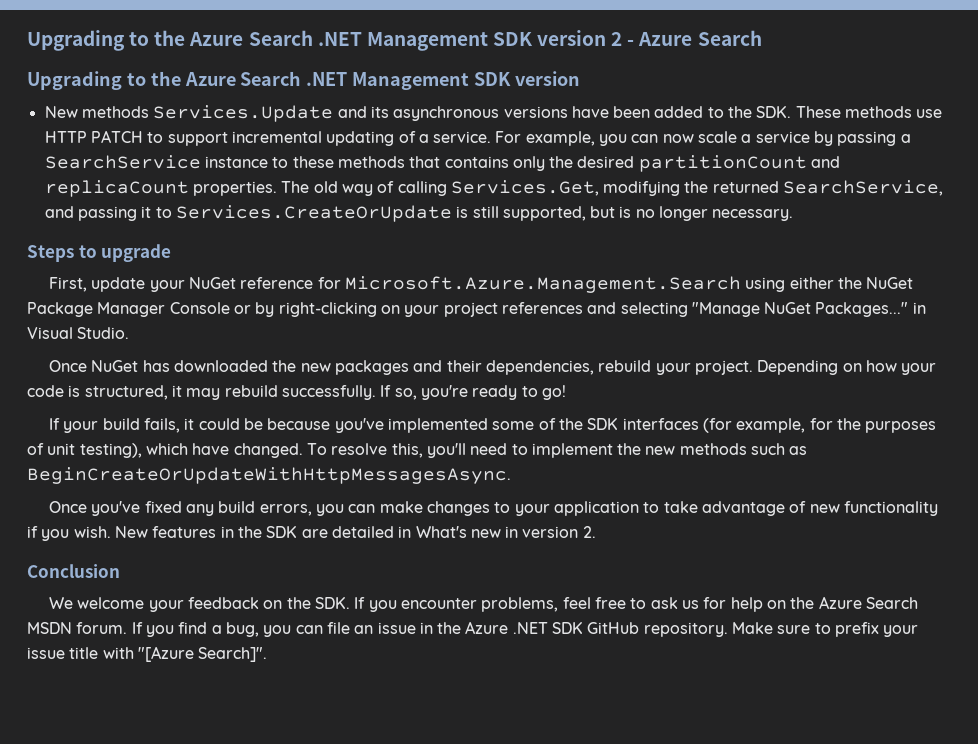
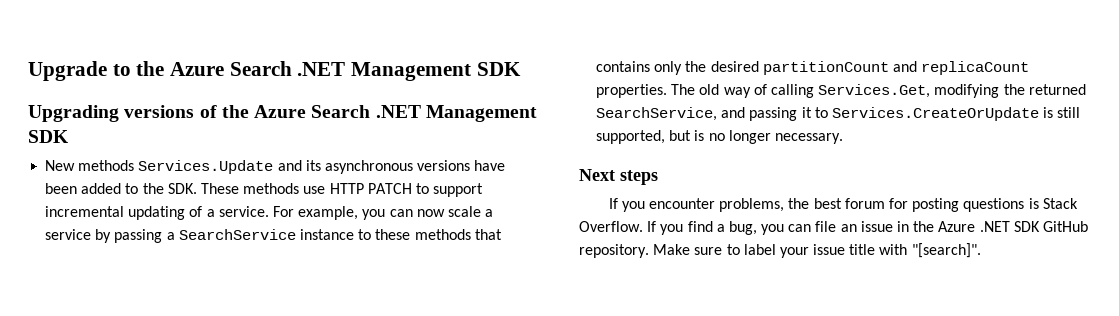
[27,30,762,51] [27,71,580,90] Upgrading to the Azure Search .NET Management SDK version 2 - Azure Search // Upgrading to the Azure Search .NET Management SDK version -> [28,61,521,81] [28,105,537,122] [28,130,69,143] Upgrade to the Azure Search .NET Management SDK // Upgrading versions of the Azure Search .NET Management SDK
[27,244,172,262] [49,276,914,293] [27,302,926,317] [27,327,130,339] [49,360,937,375] [27,385,566,400] [49,418,937,433] [27,443,808,458] [27,467,511,484] [49,501,938,516] [27,526,596,541] [27,564,120,578] [49,596,918,612] [27,622,128,634] Steps to upgrade // First, update your NuGet reference for Microsoft.Azure.Management.Search using either the NuGet Package Manager Console or by right-clicking on your project references and selecting "Manage NuGet Packages..." in Visual Studio. // Once NuGet has downloaded the new packages and their dependencies, rebuild your project. Depending on how your code is structured, it may rebuild successfully. If so, you're ready to go! // If your build fails, it could be because you've implemented some of the SDK interfaces (for example, for the purposes of unit testing), which have changed. To resolve this, you'll need to implement the new methods such as BeginCreateOrUpdateWithHttpMessagesAsync. // Once you've fixed any build errors, you can make changes to your application to take advantage of new functionality if you wish. New features in the SDK are detailed in What's new in version 2. // Conclusion // We welcome your feedback on the SDK. If you encounter problems, feel free to ask us for help on the Azure Search MSDN forum. -> [579,169,658,185] [608,198,1078,212] [579,221,643,232] Next steps // If you encounter problems, the best forum for posting questions is Stack Overflow.
[835,622,880,637] prefix -> [743,244,776,255] label
[137,646,268,662] "[Azure Search]". -> [911,243,981,258] "[search]".

